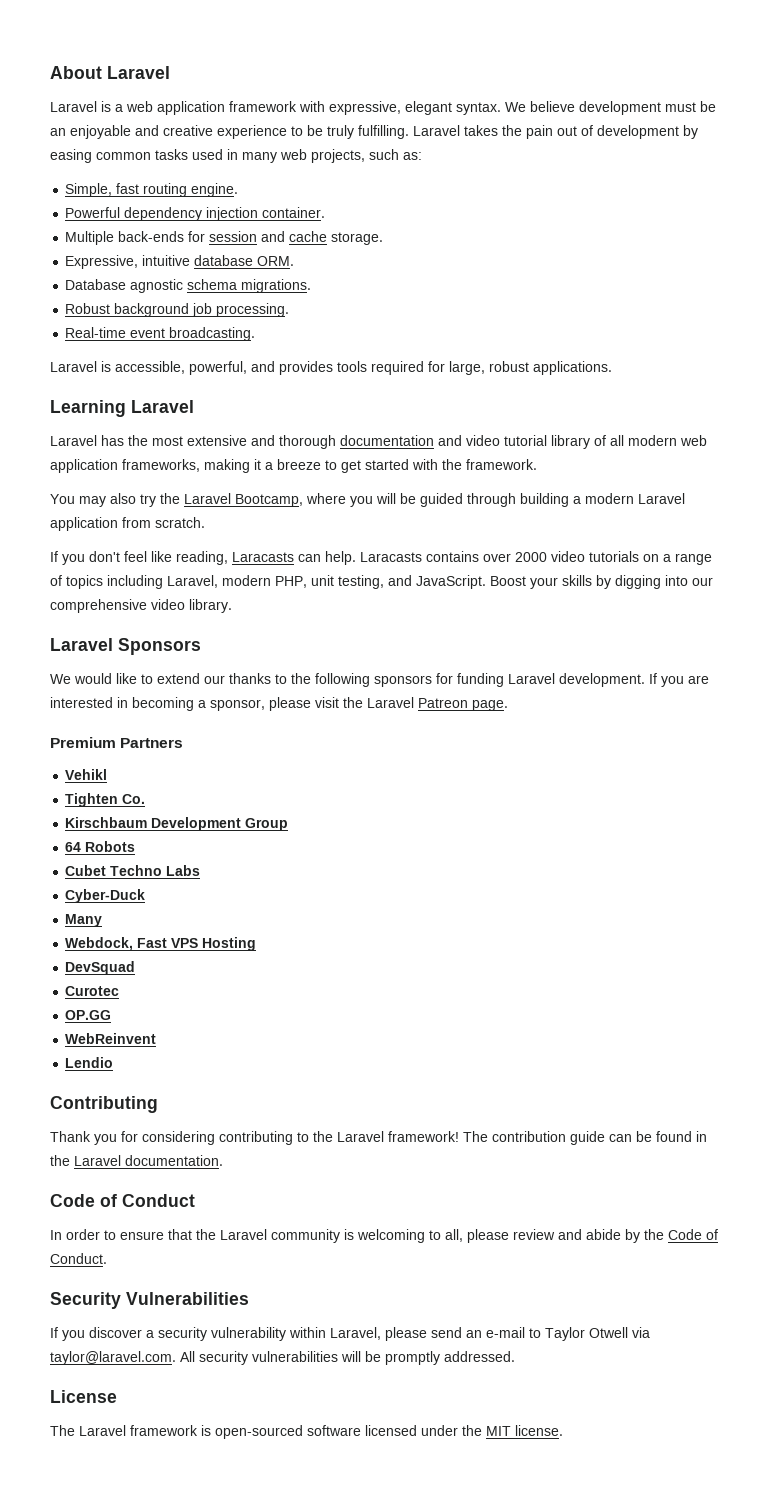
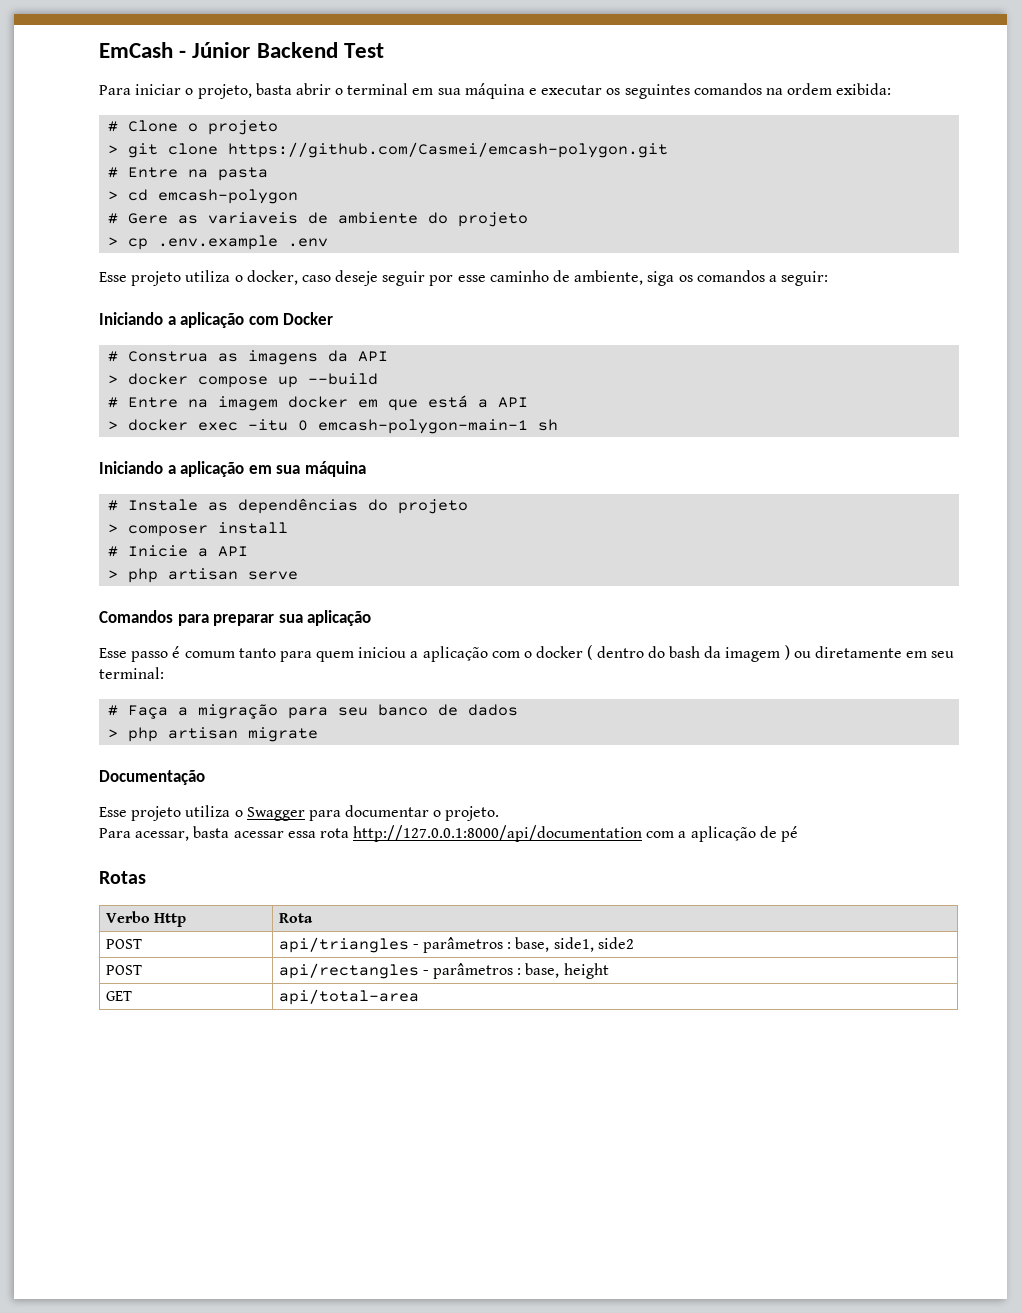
[50,66,170,79] [50,101,716,115] [50,125,698,139] [50,149,422,163] [65,183,239,197] [65,207,326,221] [65,231,384,245] [65,255,295,269] [65,279,312,293] [65,303,290,317] [65,327,256,341] [50,361,612,375] [50,400,194,417] [50,435,707,449] [50,459,537,473] [50,493,685,507] [50,517,205,531] [50,551,712,565] [50,575,713,589] [50,599,232,613] [50,638,201,655] [50,673,709,687] [50,697,508,711] [50,737,184,748] [65,769,108,780] [65,793,146,807] [65,817,289,831] [65,841,136,852] [65,865,201,876] [65,889,146,903] [65,914,103,927] [65,937,257,951] [65,961,136,975] [65,986,120,996] [65,1010,112,1020] [65,1033,157,1044] [65,1057,114,1068] [50,1096,158,1113] [50,1131,707,1145] [50,1155,223,1166] [50,1194,195,1207] [50,1229,718,1243] [50,1253,107,1264] [50,1292,249,1309] [50,1327,650,1341] [50,1351,515,1365] [50,1390,117,1403] [50,1425,563,1439] About Laravel // Laravel is a web application framework with expressive, elegant syntax. We believe development must be an enjoyable and creative experience to be truly fulfilling. Laravel takes the pain out of development by easing common tasks used in many web projects, such as: // Simple, fast routing engine. // Powerful dependency injection container. // Multiple back-ends for session and cache storage. // Expressive, intuitive database ORM. // Database agnostic schema migrations. // Robust background job processing. // Real-time event broadcasting. // Laravel is accessible, powerful, and provides tools required for large, robust applications. // Learning Laravel // Laravel has the most extensive and thorough documentation and video tutorial library of all modern web application frameworks, making it a breeze to get started with the framework. // You may also try the Laravel Bootcamp, where you will be guided through building a modern Laravel application from scratch. // If you don't feel like reading, Laracasts can help. Laracasts contains over 2000 video tutorials on a range of topics including Laravel, modern PHP, unit testing, and JavaScript. Boost your skills by digging into our comprehensive video library. // Laravel Sponsors // We would like to extend our thanks to the following sponsors for funding Laravel development. If you are interested in becoming a sponsor, please visit the Laravel Patreon page. // Premium Partners // Vehikl // Tighten Co. // Kirschbaum Development Group // 64 Robots // Cubet Techno Labs // Cyber-Duck // Many // Webdock, Fast VPS Hosting // DevSquad // Curotec // OP.GG // WebReinvent // Lendio // Contributing // Thank you for considering contributing to the Laravel framework! The contribution guide can be found in the Laravel documentation. // Code of Conduct // In order to ensure that the Laravel community is welcoming to all, please review and abide by the Code of Conduct. // Security Vulnerabilities // If you discover a security vulnerability within Laravel, please send an e-mail to Taylor Otwell via taylor@laravel.com. All security vulnerabilities will be promptly addressed. // License // The Laravel framework is open-sourced software licensed under the MIT license. -> [99,42,384,58] [99,83,892,99] [108,120,279,135] [108,142,669,158] [108,167,269,181] [108,189,299,204] [108,212,529,227] [108,235,329,250] [99,270,829,286] [99,312,334,328] [108,350,389,365] [108,373,379,388] [108,395,529,411] [108,419,559,434] [99,461,366,477] [108,498,469,514] [108,522,289,537] [108,545,249,557] [108,568,299,583] [99,610,372,626] [99,645,955,662] [99,667,164,679] [108,704,519,719] [108,727,319,742] [99,770,205,785] [99,805,500,821] [99,825,799,842] [99,871,146,884] [105,911,186,927] [278,913,313,923] [105,939,142,949] [278,937,634,953] [105,965,142,975] [278,963,609,979] [105,991,132,1001] [278,989,419,1005] EmCash - Júnior Backend Test // Para iniciar o projeto, basta abrir o terminal em sua máquina e executar os seguintes comandos na ordem exibida: // # Clone o projeto // > git clone https://github.com/Casmei/emcash-polygon.git // # Entre na pasta // > cd emcash-polygon // # Gere as variaveis de ambiente do projeto // > cp .env.example .env // Esse projeto utiliza o docker, caso deseje seguir por esse caminho de ambiente, siga os comandos a seguir: // Iniciando a aplicação com Docker // # Construa as imagens da API // > docker compose up --build // # Entre na imagem docker em que está a API // > docker exec -itu 0 emcash-polygon-main-1 sh // Iniciando a aplicação em sua máquina // # Instale as dependências do projeto // > composer install // # Inicie a API // > php artisan serve // Comandos para preparar sua aplicação // Esse passo é comum tanto para quem iniciou a aplicação com o docker ( dentro do bash da imagem ) ou diretamente em seu terminal: // # Faça a migração para seu banco de dados // > php artisan migrate // Documentação // Esse projeto utiliza o Swagger para documentar o projeto. // Para acessar, basta acessar essa rota http://127.0.0.1:8000/api/documentation com a aplicação de pé // Rotas // Verbo Http | Rota // POST | api/triangles - parâmetros : base, side1, side2 // POST | api/rectangles - parâmetros : base, height // GET | api/total-area

